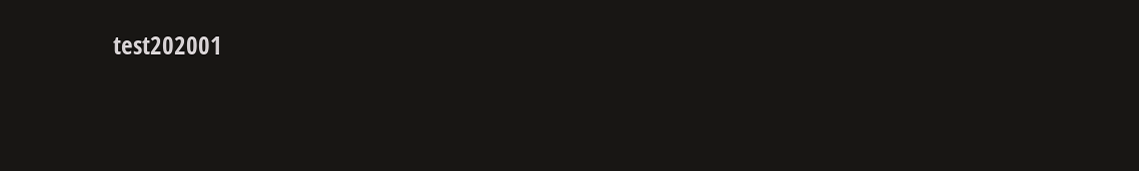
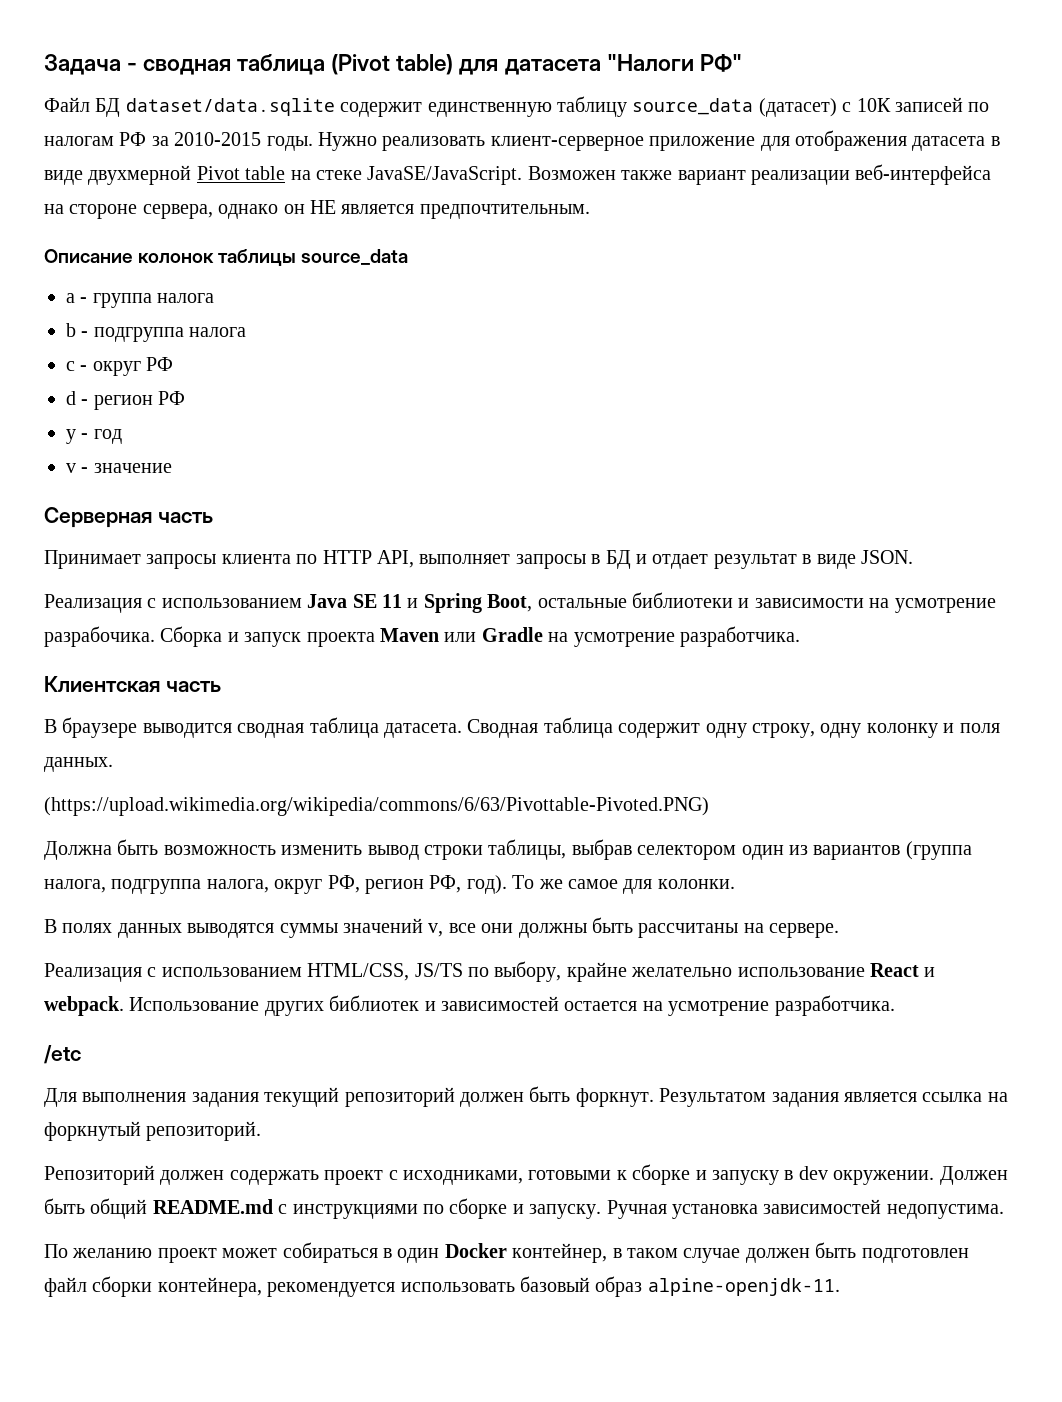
[113,36,223,55] test202001 -> [44,54,742,75] [44,96,990,117] [44,130,1000,151] [44,164,992,185] [44,200,590,219] [44,249,409,266] [66,293,215,308] [66,323,247,342] [66,357,174,376] [66,391,186,410] [66,429,122,444] [66,463,172,473] [44,507,213,528] [44,550,913,569] [44,592,996,613] [44,626,800,647] [44,676,221,692] [44,717,1000,738] [44,757,113,772] [44,797,709,816] [44,839,972,860] [44,875,735,894] [44,917,840,938] [44,961,936,982] [44,995,895,1016] [44,1045,81,1064] [44,1086,1008,1107] [44,1121,262,1141] [44,1164,1008,1185] [44,1198,1004,1219] [44,1242,969,1263] [44,1276,840,1297] Задача - сводная таблица (Pivot table) для датасета "Налоги РФ" // Файл БД dataset/data.sqlite содержит единственную таблицу source_data (датасет) с 10К записей по налогам РФ за 2010-2015 годы. Нужно реализовать клиент-серверное приложение для отображения датасета в виде двухмерной Pivot table на стеке JavaSE/JavaScript. Возможен также вариант реализации веб-интерфейса на стороне сервера, однако он НЕ является предпочтительным. // Описание колонок таблицы source_data // a - группа налога // b - подгруппа налога // c - округ РФ // d - регион РФ // y - год // v - значение // Серверная часть // Принимает запросы клиента по HTTP API, выполняет запросы в БД и отдает результат в виде JSON. // Реализация с использованием Java SE 11 и Spring Boot, остальные библиотеки и зависимости на усмотрение разрабочика. Сборка и запуск проекта Maven или Gradle на усмотрение разработчика. // Клиентская часть // В браузере выводится сводная таблица датасета. Сводная таблица содержит одну строку, одну колонку и поля данных. // (https://upload.wikimedia.org/wikipedia/commons/6/63/Pivottable-Pivoted.PNG) // Должна быть возможность изменить вывод строки таблицы, выбрав селектором один из вариантов (группа налога, подгруппа налога, округ РФ, регион РФ, год). То же самое для колонки. // В полях данных выводятся суммы значений v, все они должны быть рассчитаны на сервере. // Реализация с использованием HTML/CSS, JS/TS по выбору, крайне желательно использование React и webpack. Использование других библиотек и зависимостей остается на усмотрение разработчика. // /etc // Для выполнения задания текущий репозиторий должен быть форкнут. Результатом задания является ссылка на форкнутый репозиторий. // Репозиторий должен содержать проект с исходниками, готовыми к сборке и запуску в dev окружении. Должен быть общий README.md с инструкциями по сборке и запуску. Ручная установка зависимостей недопустима. // По желанию проект может собираться в один Docker контейнер, в таком случае должен быть подготовлен файл сборки контейнера, рекомендуется использовать базовый образ alpine-openjdk-11.

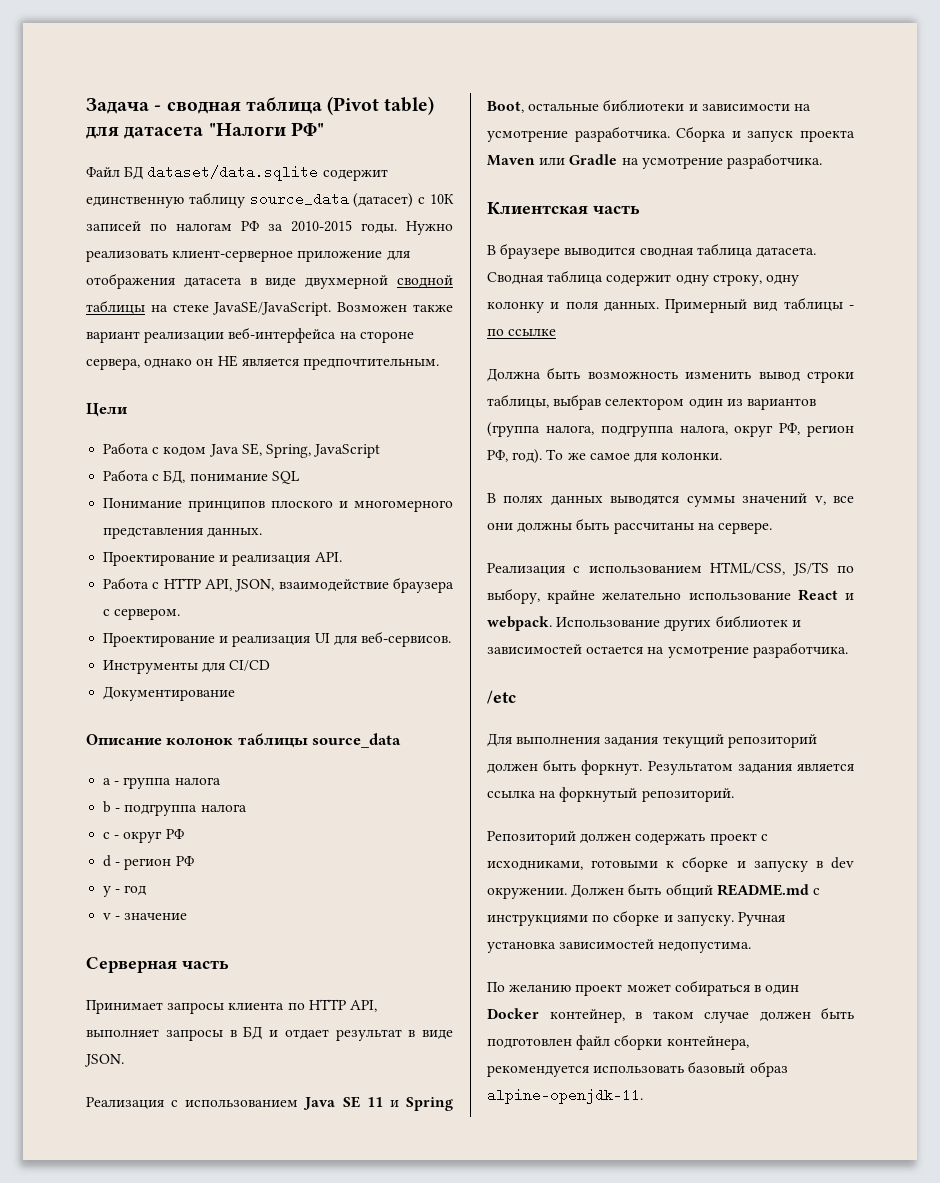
[196,166,286,180] Pivot table -> [397,275,454,288] [86,300,145,315] сводной таблицы
(590, 211) none -> [86,403,128,417] [103,442,381,458] [103,469,299,484] [103,498,453,512] [103,527,263,539] [103,552,342,566] [103,577,454,593] [103,608,181,620] [103,631,451,647] [103,660,271,674] [103,686,236,701] // Цели // Работа с кодом Java SE, Spring, JavaScript // Работа с БД, понимание SQL // Понимание принципов плоского и многомерного представления данных. // Проектирование и реализация API. // Работа с HTTP API, JSON, взаимодействие браузера с сервером. // Проектирование и реализация UI для веб-сервисов. // Инструменты для CI/CD // Документирование
[44,626,155,647] разрабочика. -> [574,126,670,142] разработчика.
[44,797,709,816] // (https://upload.wikimedia.org/wikipedia/commons/6/63/Pivottable-Pivoted.PNG) -> [665,297,854,313] [487,329,557,336] Примерный вид таблицы - по ссылке

